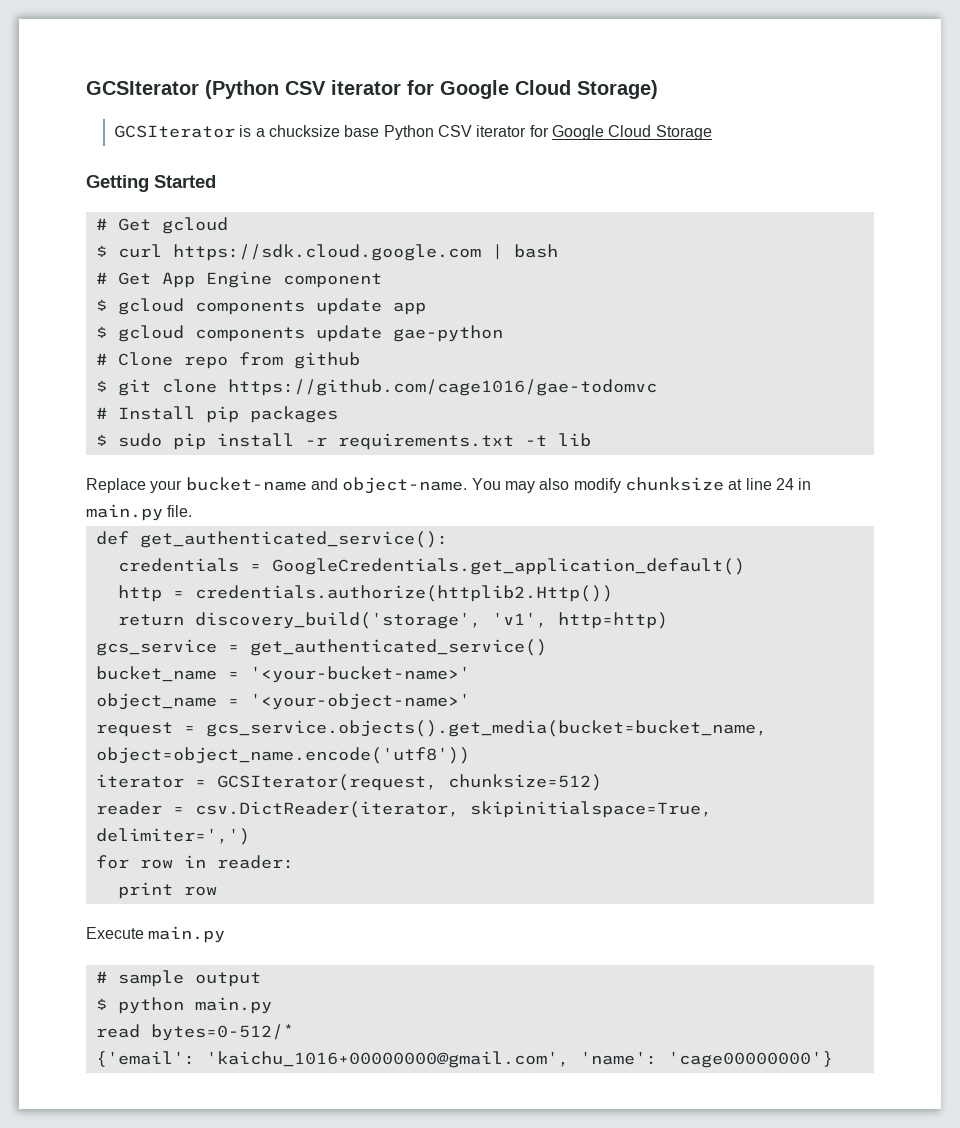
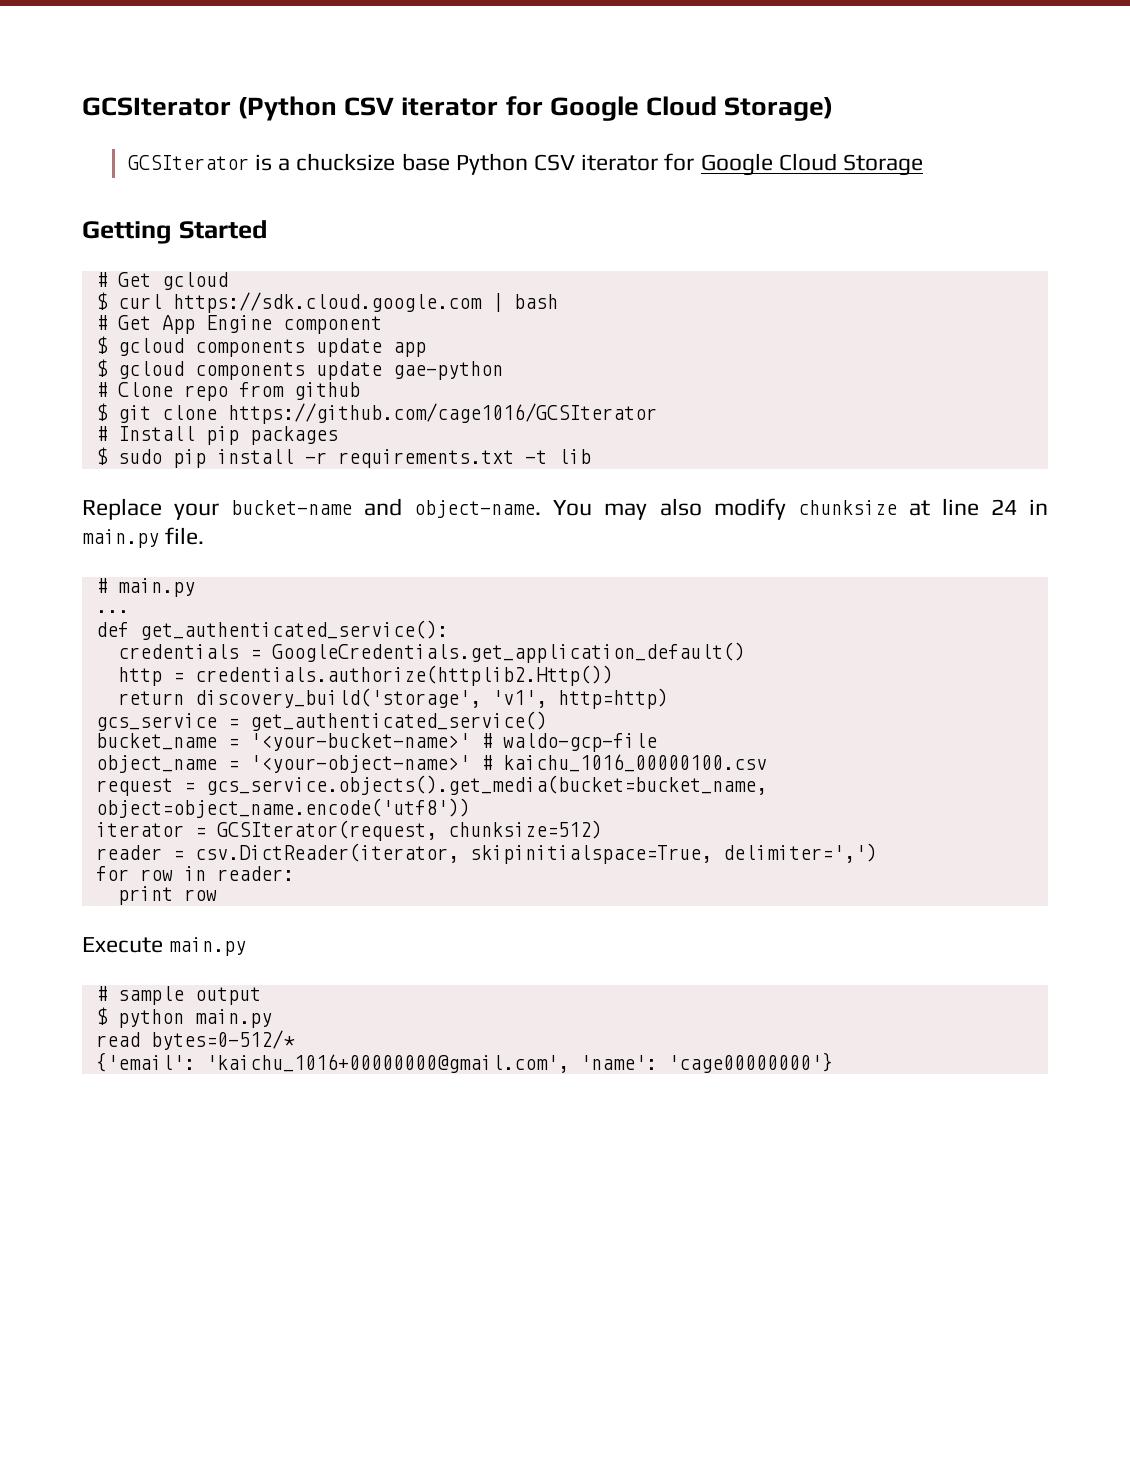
[227,379,657,396] https://github.com/cage1016/gae-todomvc -> [227,403,657,424] https://github.com/cage1016/GCSIterator
(193, 511) none -> [95,578,195,597] [95,610,129,613] // # main.py // ...
(470, 674) none -> [480,733,657,752] # waldo-gcp-file
(470, 701) none -> [480,754,767,772] # kaichu_1016_00000100.csv

